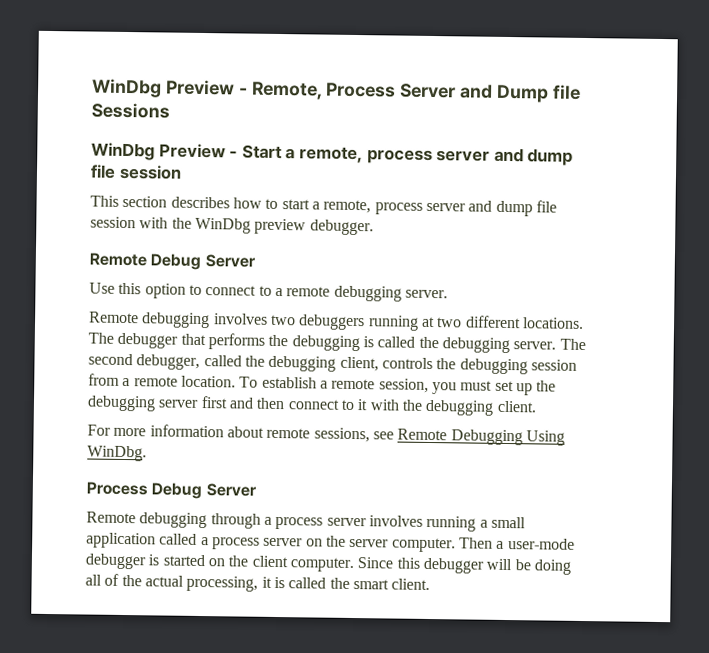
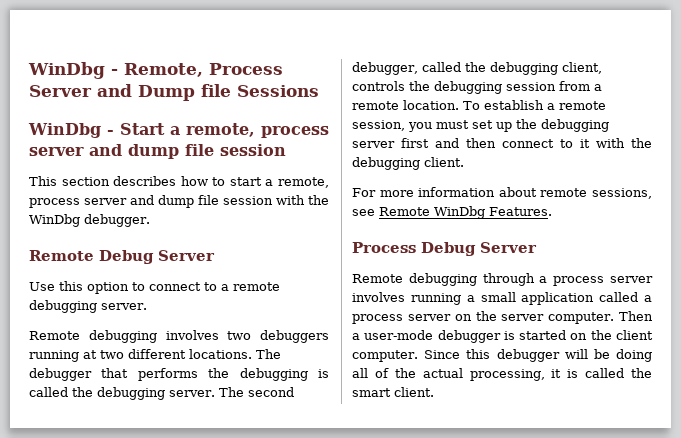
[91,78,235,98] WinDbg Preview -> [28,62,105,79] WinDbg
[158,143,226,159] Preview -> (101, 130) none
[254,218,307,235] preview -> (80, 220) none
[450,429,565,446] [87,445,147,462] Debugging Using WinDbg. -> [434,206,552,219] WinDbg Features.

